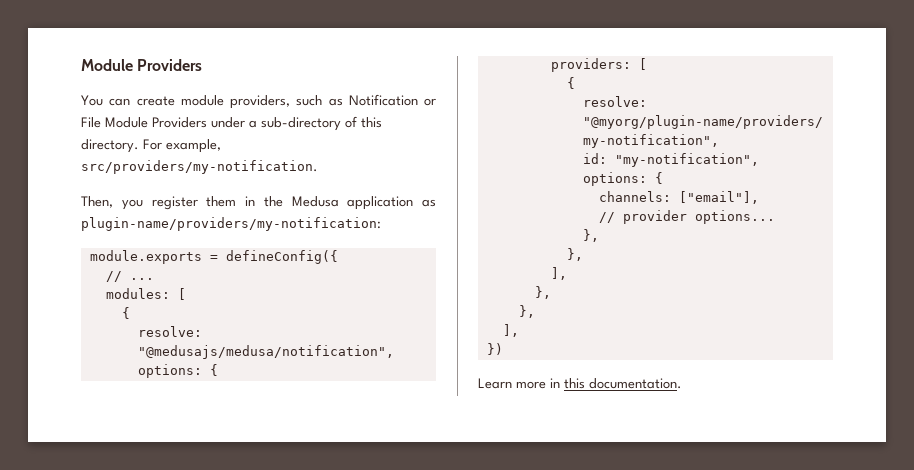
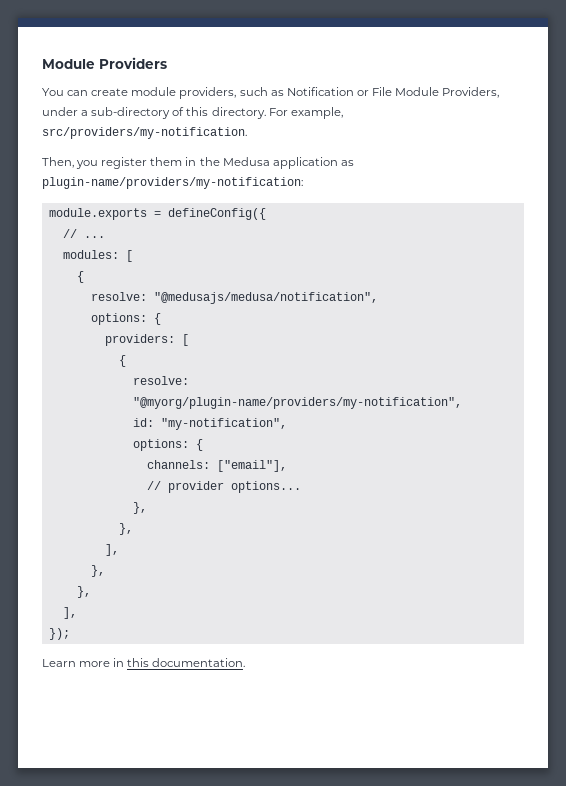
[152,117,207,128] Providers -> [442,87,500,98] Providers,
[486,343,503,355] }) -> [48,628,70,640] });

